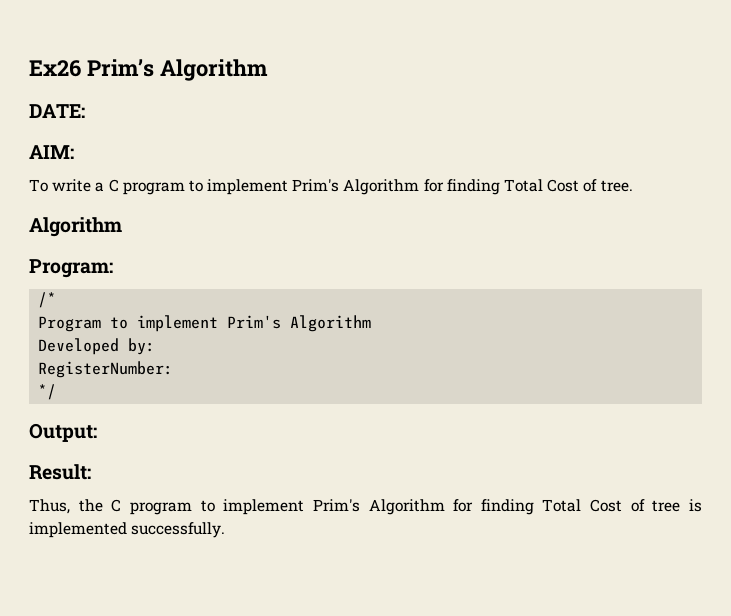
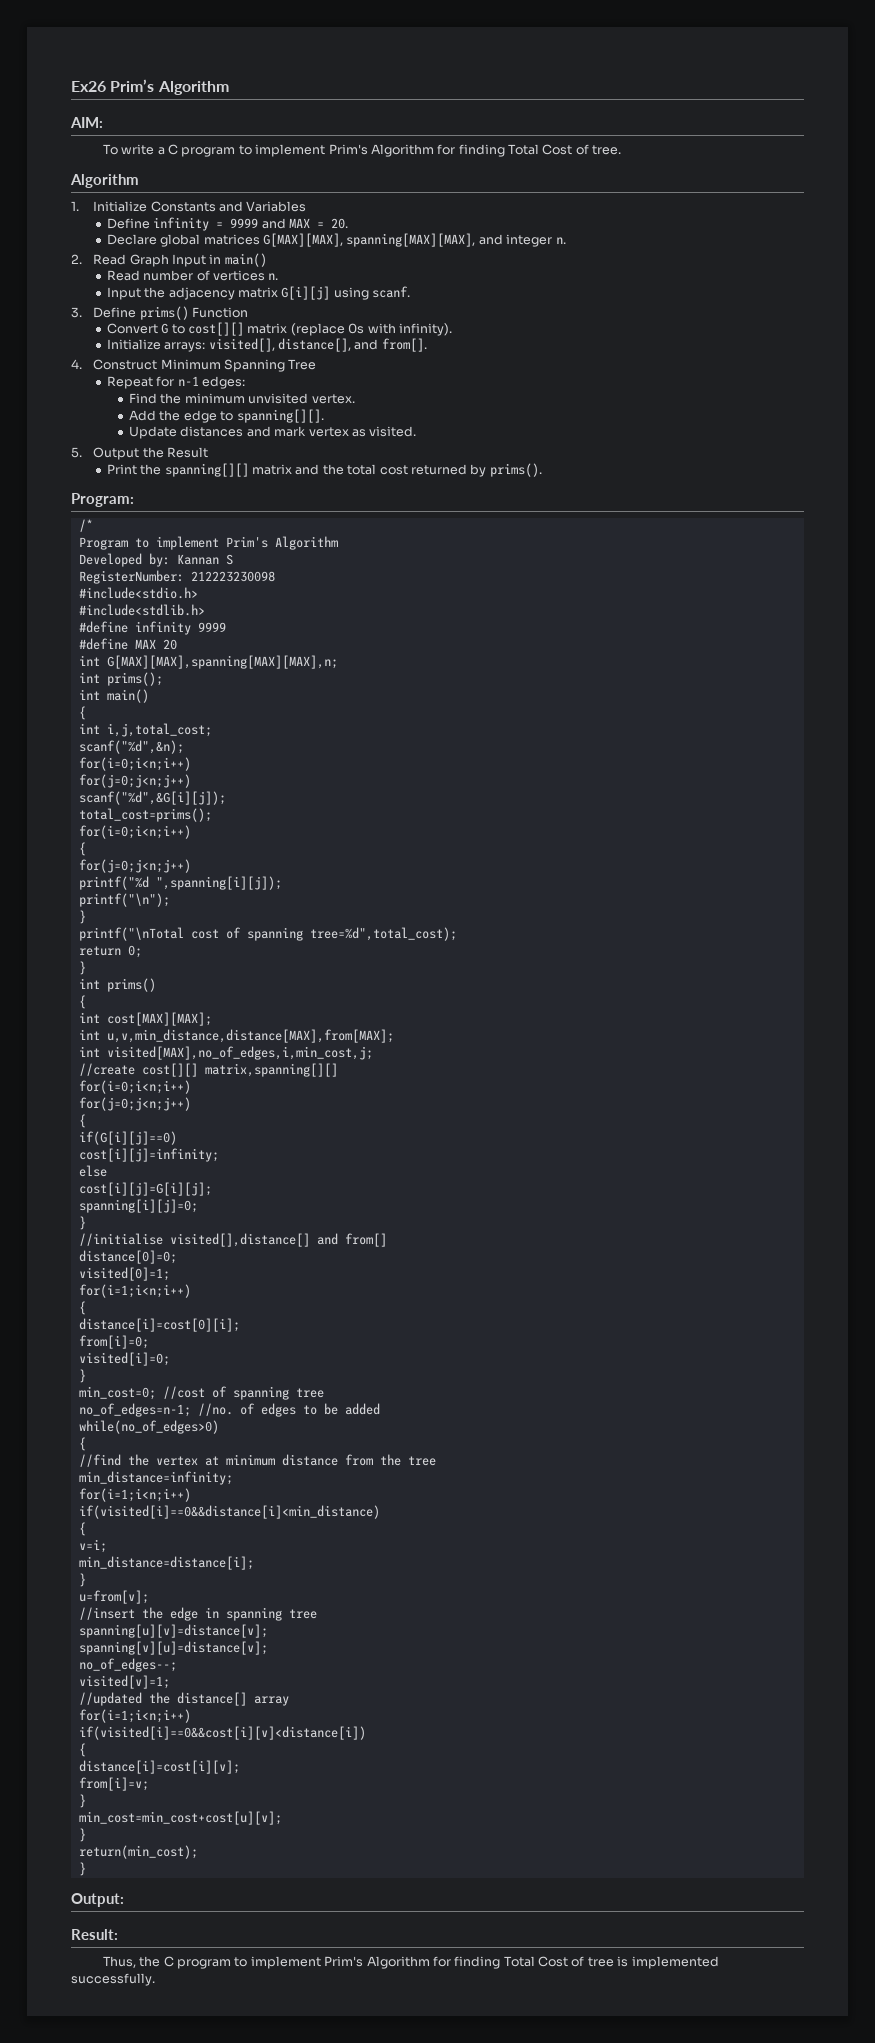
[29,104,85,118] // DATE: -> (229, 88) none
(122, 227) none -> [71,201,307,212] [106,217,349,231] [106,233,566,247] [71,253,267,267] [106,270,279,281] [106,286,411,300] [71,306,248,320] [106,322,452,336] [106,338,427,352] [71,359,317,372] [106,376,246,389] [129,393,355,404] [129,409,324,423] [129,426,417,439] [71,447,208,460] [106,463,542,477] // 1. Initialize Constants and Variables // Define infinity = 9999 and MAX = 20. // Declare global matrices G[MAX][MAX], spanning[MAX][MAX], and integer n. // 2. Read Graph Input in main() // Read number of vertices n. // Input the adjacency matrix G[i][j] using scanf. // 3. Define prims() Function // Convert G to cost[][] matrix (replace 0s with infinity). // Initialize arrays: visited[], distance[], and from[]. // 4. Construct Minimum Spanning Tree // Repeat for n-1 edges: // Find the minimum unvisited vertex. // Add the edge to spanning[][]. // Update distances and mark vertex as visited. // 5. Output the Result // Print the spanning[][] matrix and the total cost returned by prims().
(156, 346) none -> [176,554,233,565] Kannan S
[38,384,57,400] // */ -> [190,571,275,582] [78,587,198,599] [78,604,205,616] [78,621,226,635] [78,638,177,650] [78,655,338,669] [78,672,163,686] [78,689,149,703] [78,706,86,720] [78,723,212,737] [78,740,184,754] [78,757,191,771] [78,774,191,788] [78,791,226,805] [78,808,212,822] [78,825,191,839] [78,842,86,856] [78,859,191,873] [78,876,282,890] [78,893,170,907] [78,910,86,924] [78,927,457,941] [78,945,142,958] [78,961,86,975] [78,978,156,992] [78,995,86,1009] [78,1012,212,1026] [78,1029,394,1043] [78,1046,373,1060] [78,1063,338,1077] [78,1080,191,1094] [78,1097,191,1111] [78,1114,86,1128] [78,1131,177,1145] [78,1148,219,1162] [78,1165,107,1177] [78,1182,212,1196] [78,1199,198,1213] [78,1216,86,1230] [78,1233,387,1247] [78,1250,177,1264] [78,1267,170,1281] [78,1284,191,1298] [78,1301,86,1315] [78,1318,240,1332] [78,1335,149,1349] [78,1352,170,1366] [78,1369,86,1383] [78,1386,324,1400] [78,1403,380,1417] [78,1420,219,1434] [78,1437,86,1451] [78,1454,436,1467] [78,1471,233,1485] [78,1488,191,1502] [78,1505,380,1519] [78,1522,86,1536] [78,1539,107,1553] [78,1556,254,1570] [78,1573,86,1587] [78,1590,149,1604] [78,1607,317,1621] [78,1624,268,1638] [78,1641,268,1655] [78,1658,177,1672] [78,1675,170,1689] [78,1692,289,1706] [78,1709,191,1723] [78,1726,366,1740] [78,1743,86,1757] [78,1760,240,1774] [78,1777,149,1791] [78,1794,86,1808] [78,1811,282,1825] [78,1828,86,1842] [78,1845,198,1859] [78,1862,86,1876] 212223230098 // #include<stdio.h> // #include<stdlib.h> // #define infinity 9999 // #define MAX 20 // int G[MAX][MAX],spanning[MAX][MAX],n; // int prims(); // int main() // { // int i,j,total_cost; // scanf("%d",&n); // for(i=0;i<n;i++) // for(j=0;j<n;j++) // scanf("%d",&G[i][j]); // total_cost=prims(); // for(i=0;i<n;i++) // { // for(j=0;j<n;j++) // printf("%d ",spanning[i][j]); // printf("\n"); // } // printf("\nTotal cost of spanning tree=%d",total_cost); // return 0; // } // int prims() // { // int cost[MAX][MAX]; // int u,v,min_distance,distance[MAX],from[MAX]; // int visited[MAX],no_of_edges,i,min_cost,j; // //create cost[][] matrix,spanning[][] // for(i=0;i<n;i++) // for(j=0;j<n;j++) // { // if(G[i][j]==0) // cost[i][j]=infinity; // else // cost[i][j]=G[i][j]; // spanning[i][j]=0; // } // //initialise visited[],distance[] and from[] // distance[0]=0; // visited[0]=1; // for(i=1;i<n;i++) // { // distance[i]=cost[0][i]; // from[i]=0; // visited[i]=0; // } // min_cost=0; //cost of spanning tree // no_of_edges=n-1; //no. of edges to be added // while(no_of_edges>0) // { // //find the vertex at minimum distance from the tree // min_distance=infinity; // for(i=1;i<n;i++) // if(visited[i]==0&&distance[i]<min_distance) // { // v=i; // min_distance=distance[i]; // } // u=from[v]; // //insert the edge in spanning tree // spanning[u][v]=distance[v]; // spanning[v][u]=distance[v]; // no_of_edges--; // visited[v]=1; // //updated the distance[] array // for(i=1;i<n;i++) // if(visited[i]==0&&cost[i][v]<distance[i]) // { // distance[i]=cost[i][v]; // from[i]=v; // } // min_cost=min_cost+cost[u][v]; // } // return(min_cost); // }

